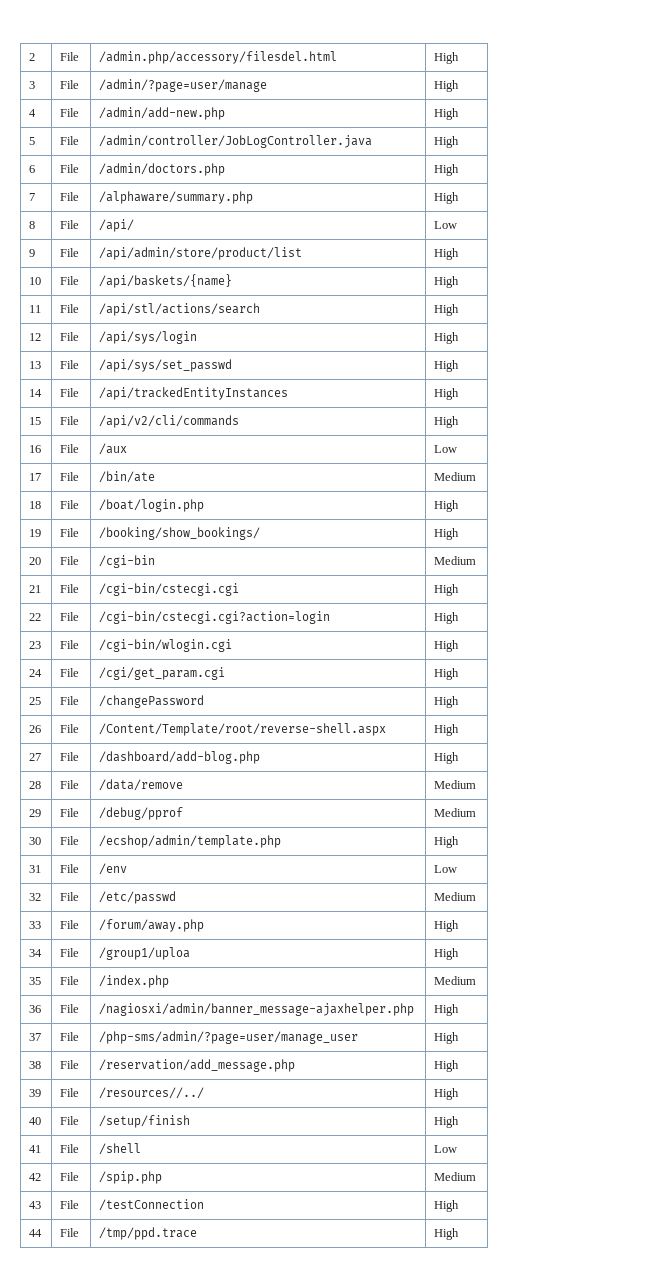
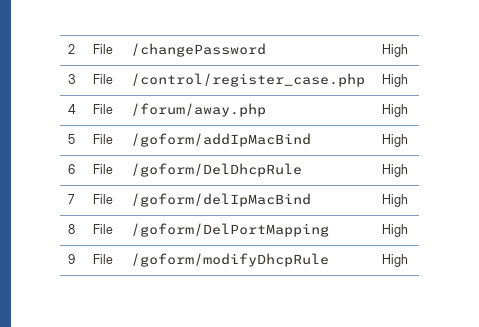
[99,51,338,64] /admin.php/accessory/filesdel.html -> [131,43,267,57] /changePassword
[99,79,268,92] /admin/?page=user/manage -> [131,73,366,87] /control/register_case.php
[99,107,226,120] /admin/add-new.php -> [131,103,267,117] /forum/away.php
[99,135,373,148] /admin/controller/JobLogController.java -> [131,133,312,147] /goform/addIpMacBind
[99,163,226,176] /admin/doctors.php -> [131,163,303,177] /goform/DelDhcpRule
[99,191,254,204] /alphaware/summary.php -> [131,193,312,207] /goform/delIpMacBind
[99,219,135,232] [434,221,458,229] /api/ | Low -> [131,223,330,237] [382,224,409,237] /goform/DelPortMapping | High
[99,247,303,260] [434,248,460,260] [29,277,42,285] [60,276,80,285] [99,274,233,288] [434,276,460,288] [29,305,42,313] [60,304,80,313] [99,303,261,316] [434,304,460,316] [29,333,42,341] [60,332,80,341] [99,331,198,344] [434,332,460,344] [29,361,42,369] [60,360,80,369] [99,359,233,372] [434,360,460,372] [29,389,43,397] [60,388,80,397] [99,387,289,400] [434,388,460,400] [29,417,42,425] [60,416,80,425] [99,415,240,428] [434,416,460,428] [29,445,42,453] [60,444,80,453] [99,443,128,455] [434,445,458,453] [29,473,42,481] [60,472,80,481] [99,471,156,483] [434,472,477,481] [29,501,42,509] [60,500,80,509] [99,499,205,512] [434,500,460,512] [29,529,42,537] [60,528,80,537] [99,527,261,540] [434,528,460,540] [29,557,42,565] [60,556,80,565] [99,555,156,568] [434,556,477,565] [29,585,42,593] [60,584,80,593] [99,583,240,596] [434,584,460,596] [29,613,42,621] [60,612,80,621] [99,611,331,624] [434,612,460,624] [29,641,42,649] [60,640,80,649] [99,639,233,652] [434,640,460,652] [29,669,43,677] [60,668,80,677] [99,667,226,680] [434,668,460,680] [29,697,42,705] [60,696,80,705] [99,695,205,708] [434,696,460,708] [29,725,42,733] [60,724,80,733] [99,723,387,736] [434,724,460,736] [29,753,42,761] [60,752,80,761] [99,751,261,764] [434,752,460,764] [29,781,42,789] [60,780,80,789] [99,779,184,791] [434,780,477,789] [29,809,42,817] [60,808,80,817] [99,807,184,820] [434,808,477,817] [29,837,42,845] [60,836,80,845] [99,835,282,848] [434,836,460,848] [29,865,42,873] [60,864,80,873] [99,863,128,875] [434,865,458,873] [29,893,42,901] [60,892,80,901] [99,891,177,904] [434,892,477,901] [29,921,42,929] [60,920,80,929] [99,919,205,932] [434,920,460,932] [29,949,43,957] [60,948,80,957] [99,947,191,960] [434,948,460,960] [29,977,42,985] [60,976,80,985] [99,975,170,988] [434,976,477,985] [29,1005,42,1013] [60,1004,80,1013] [99,1003,415,1016] [434,1004,460,1016] [29,1033,42,1041] [60,1032,80,1041] [99,1031,359,1044] [434,1032,460,1044] [29,1061,42,1069] [60,1060,80,1069] [99,1059,296,1072] [434,1060,460,1072] [29,1089,42,1097] [60,1088,80,1097] [99,1087,205,1099] [434,1088,460,1100] [29,1117,42,1125] [60,1116,80,1125] [99,1115,191,1128] [434,1116,460,1128] [29,1145,42,1153] [60,1144,80,1153] [99,1143,142,1155] [434,1145,458,1153] [29,1173,42,1181] [60,1172,80,1181] [99,1171,163,1184] [434,1172,477,1181] [29,1201,42,1209] [60,1200,80,1209] [99,1199,205,1211] [434,1200,460,1212] [29,1229,43,1237] [60,1228,80,1237] [99,1227,198,1240] [434,1228,460,1240] /api/admin/store/product/list | High // 10 | File | /api/baskets/{name} | High // 11 | File | /api/stl/actions/search | High // 12 | File | /api/sys/login | High // 13 | File | /api/sys/set_passwd | High // 14 | File | /api/trackedEntityInstances | High // 15 | File | /api/v2/cli/commands | High // 16 | File | /aux | Low // 17 | File | /bin/ate | Medium // 18 | File | /boat/login.php | High // 19 | File | /booking/show_bookings/ | High // 20 | File | /cgi-bin | Medium // 21 | File | /cgi-bin/cstecgi.cgi | High // 22 | File | /cgi-bin/cstecgi.cgi?action=login | High // 23 | File | /cgi-bin/wlogin.cgi | High // 24 | File | /cgi/get_param.cgi | High // 25 | File | /changePassword | High // 26 | File | /Content/Template/root/reverse-shell.aspx | High // 27 | File | /dashboard/add-blog.php | High // 28 | File | /data/remove | Medium // 29 | File | /debug/pprof | Medium // 30 | File | /ecshop/admin/template.php | High // 31 | File | /env | Low // 32 | File | /etc/passwd | Medium // 33 | File | /forum/away.php | High // 34 | File | /group1/uploa | High // 35 | File | /index.php | Medium // 36 | File | /nagiosxi/admin/banner_message-ajaxhelper.php | High // 37 | File | /php-sms/admin/?page=user/manage_user | High // 38 | File | /reservation/add_message.php | High // 39 | File | /resources//../ | High // 40 | File | /setup/finish | High // 41 | File | /shell | Low // 42 | File | /spip.php | Medium // 43 | File | /testConnection | High // 44 | File | /tmp/ppd.trace | High -> [131,253,330,267] [382,254,409,267] /goform/modifyDhcpRule | High

